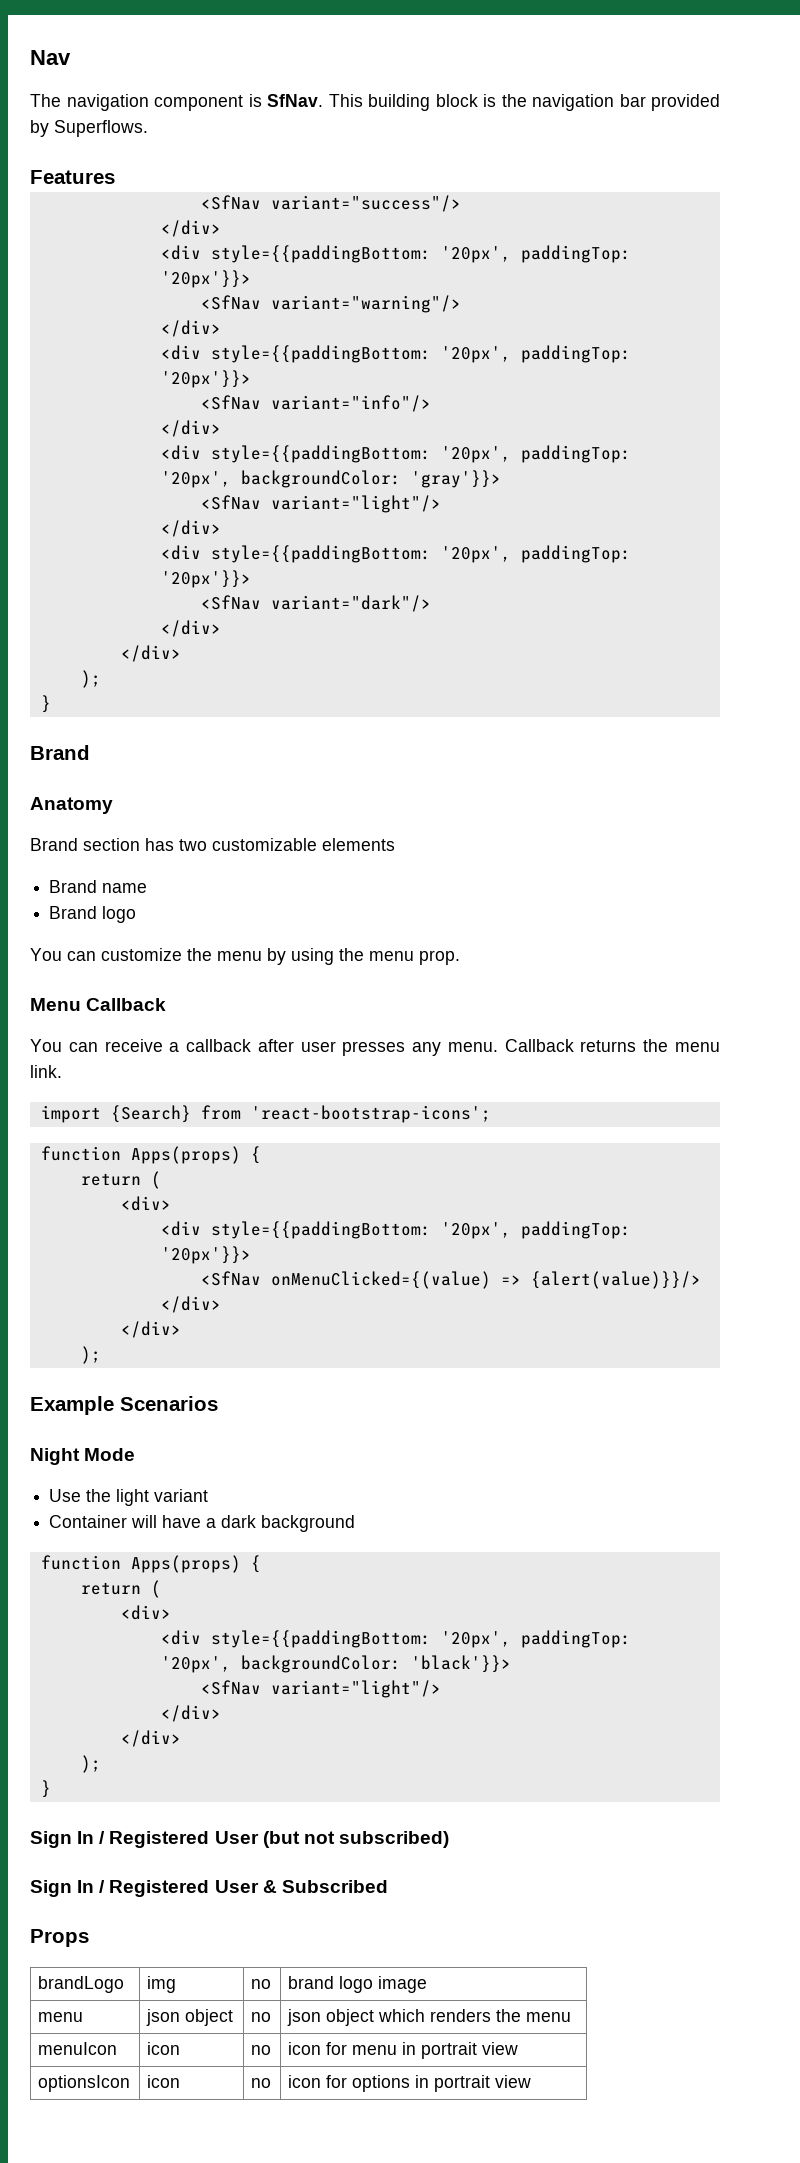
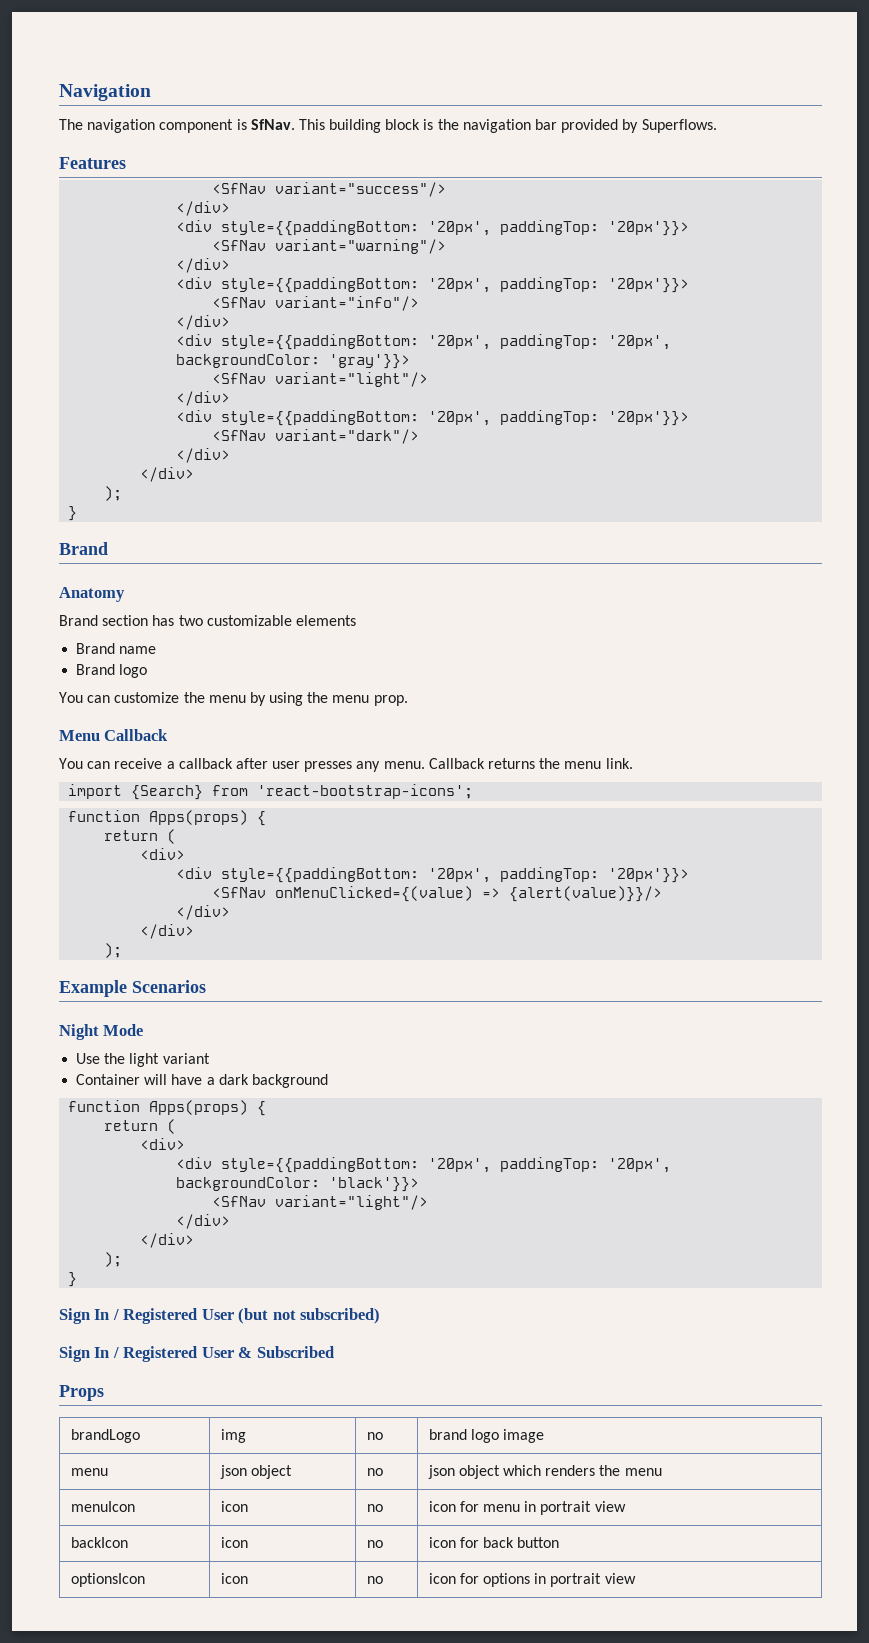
[30,50,71,65] Nav -> [59,84,151,101] Navigation
(519, 2048) none -> [70,1537,128,1548] [220,1537,248,1548] [366,1540,383,1548] [428,1537,560,1548] // backIcon | icon | no | icon for back button

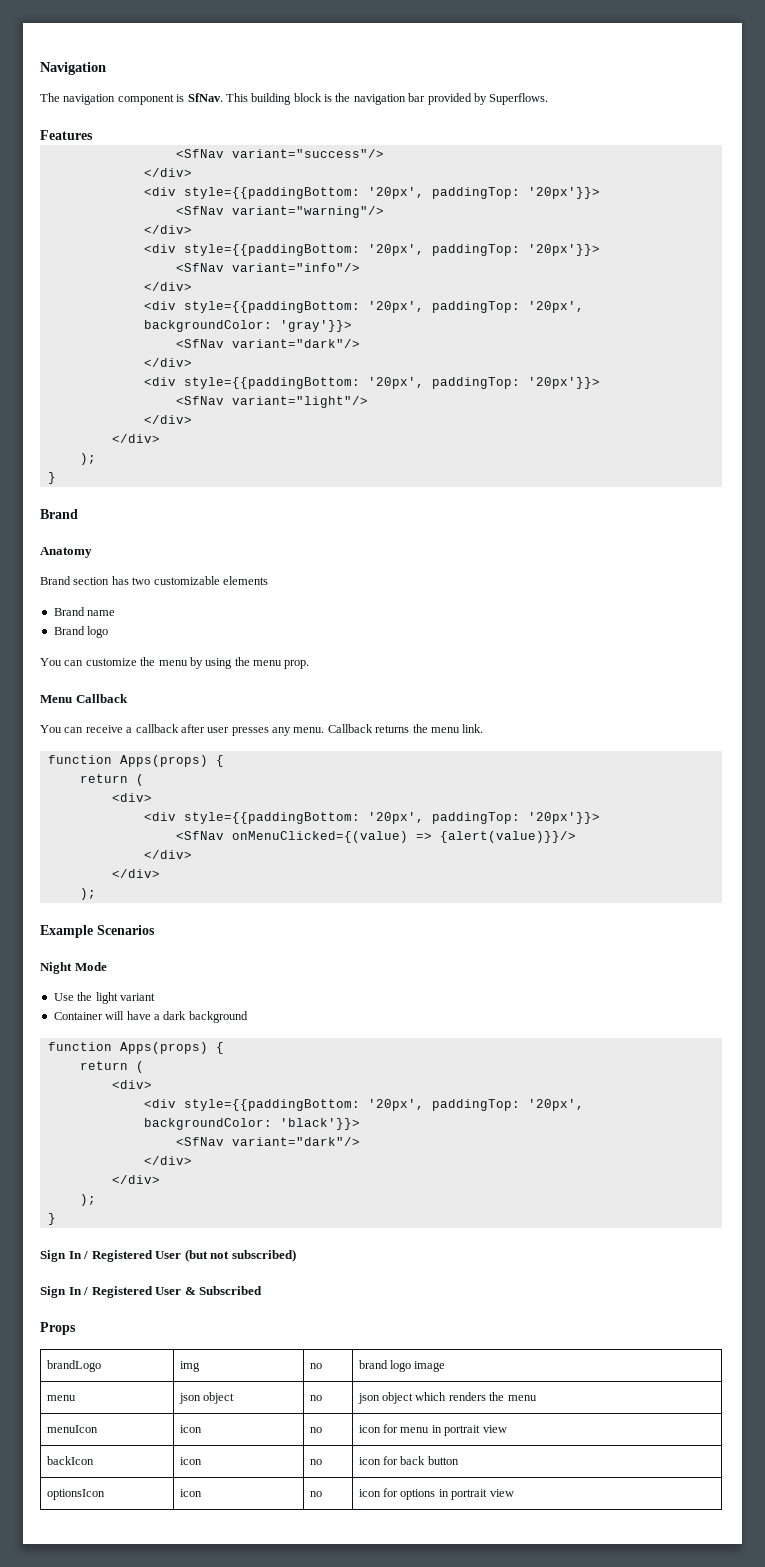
[275,372,429,387] [176,391,231,406] [176,410,690,426] [212,429,420,444] variant="light"/> // </div> // <div style={{paddingBottom: '20px', paddingTop: '20px'}}> // <SfNav variant="dark"/> -> [231,339,360,348] [143,358,192,367] [143,377,600,389] [175,396,368,408] variant="dark"/> // </div> // <div style={{paddingBottom: '20px', paddingTop: '20px'}}> // <SfNav variant="light"/>
[68,784,474,800] // import {Search} from 'react-bootstrap-icons'; -> (484, 728) none
[275,1195,429,1210] variant="light"/> -> [231,1137,360,1146] variant="dark"/>

